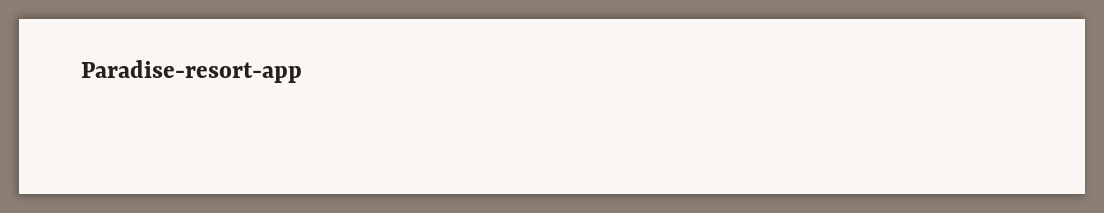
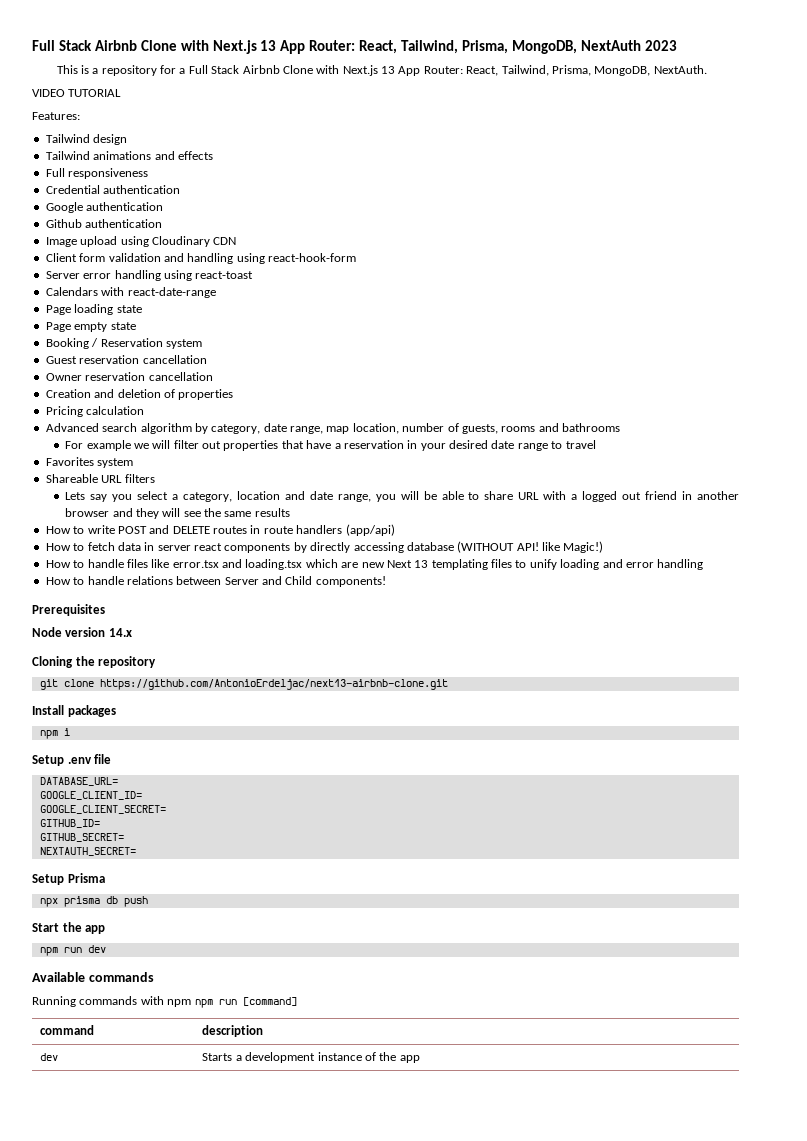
[81,60,302,83] Paradise-resort-app -> [32,40,677,54] [56,65,707,76] [32,89,122,97] [32,112,80,120] [45,134,128,145] [45,151,213,160] [45,168,149,179] [45,185,181,194] [45,202,164,213] [45,219,163,228] [45,236,237,247] [45,253,356,264] [45,270,254,281] [45,287,216,298] [45,304,142,315] [45,322,136,332] [45,338,202,349] [45,355,207,364] [45,372,213,381] [45,389,234,400] [45,406,145,417] [45,423,620,434] [65,440,596,451] [45,457,134,468] [45,474,155,483] [65,491,739,502] [65,508,290,519] [45,524,395,536] [45,541,604,553] [45,559,704,570] [45,576,386,587] [32,604,105,616] [32,627,132,637] [32,656,157,668] [39,679,448,690] [32,705,116,717] [39,728,70,739] [32,754,112,766] [39,777,118,786] [39,791,142,800] [39,805,166,814] [39,819,100,828] [39,833,124,842] [39,847,136,856] [32,873,105,885] [39,896,148,907] [32,922,106,934] [39,945,106,956] [32,972,154,982] [32,996,297,1008] [40,1025,95,1035] [202,1025,264,1037] [40,1053,59,1061] [202,1052,420,1063] Full Stack Airbnb Clone with Next.js 13 App Router: React, Tailwind, Prisma, MongoDB, NextAuth 2023 // This is a repository for a Full Stack Airbnb Clone with Next.js 13 App Router: React, Tailwind, Prisma, MongoDB, NextAuth. // VIDEO TUTORIAL // Features: // Tailwind design // Tailwind animations and effects // Full responsiveness // Credential authentication // Google authentication // Github authentication // Image upload using Cloudinary CDN // Client form validation and handling using react-hook-form // Server error handling using react-toast // Calendars with react-date-range // Page loading state // Page empty state // Booking / Reservation system // Guest reservation cancellation // Owner reservation cancellation // Creation and deletion of properties // Pricing calculation // Advanced search algorithm by category, date range, map location, number of guests, rooms and bathrooms // For example we will filter out properties that have a reservation in your desired date range to travel // Favorites system // Shareable URL filters // Lets say you select a category, location and date range, you will be able to share URL with a logged out friend in another browser and they will see the same results // How to write POST and DELETE routes in route handlers (app/api) // How to fetch data in server react components by directly accessing database (WITHOUT API! like Magic!) // How to handle files like error.tsx and loading.tsx which are new Next 13 templating files to unify loading and error handling // How to handle relations between Server and Child components! // Prerequisites // Node version 14.x // Cloning the repository // git clone https://github.com/AntonioErdeljac/next13-airbnb-clone.git // Install packages // npm i // Setup .env file // DATABASE_URL= // GOOGLE_CLIENT_ID= // GOOGLE_CLIENT_SECRET= // GITHUB_ID= // GITHUB_SECRET= // NEXTAUTH_SECRET= // Setup Prisma // npx prisma db push // Start the app // npm run dev // Available commands // Running commands with npm npm run [command] // command | description // dev | Starts a development instance of the app

